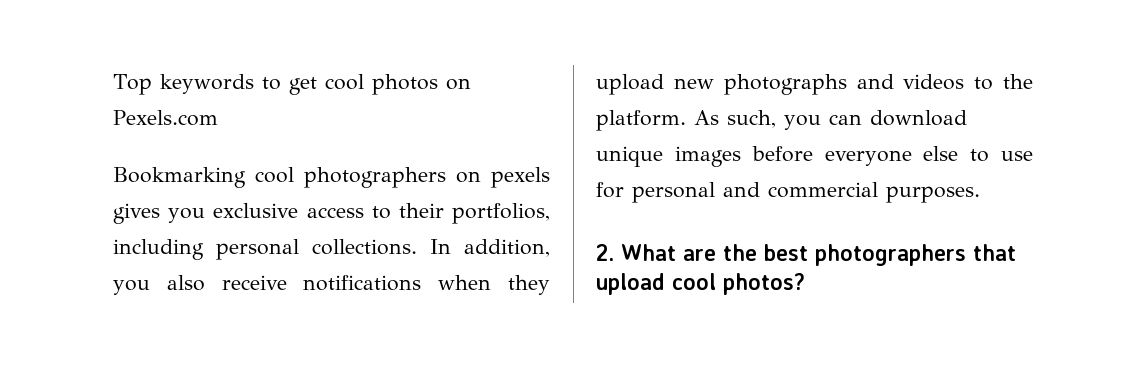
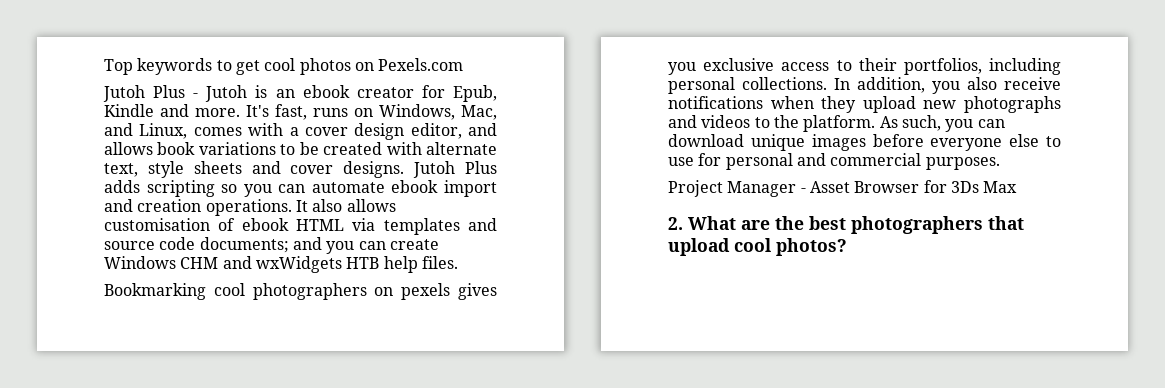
(218, 118) none -> [103,85,497,102] [104,104,497,120] [104,123,497,140] [104,142,497,155] [104,161,497,178] [104,180,497,197] [104,199,396,216] [104,218,497,235] [104,237,439,254] [104,256,458,273] // Jutoh Plus - Jutoh is an ebook creator for Epub, Kindle and more. It's fast, runs on Windows, Mac, and Linux, comes with a cover design editor, and allows book variations to be created with alternate text, style sheets and cover designs. Jutoh Plus adds scripting so you can automate ebook import and creation operations. It also allows customisation of ebook HTML via templates and source code documents; and you can create Windows CHM and wxWidgets HTB help files.
(980, 194) none -> [668,180,1018,197] // Project Manager - Asset Browser for 3Ds Max

